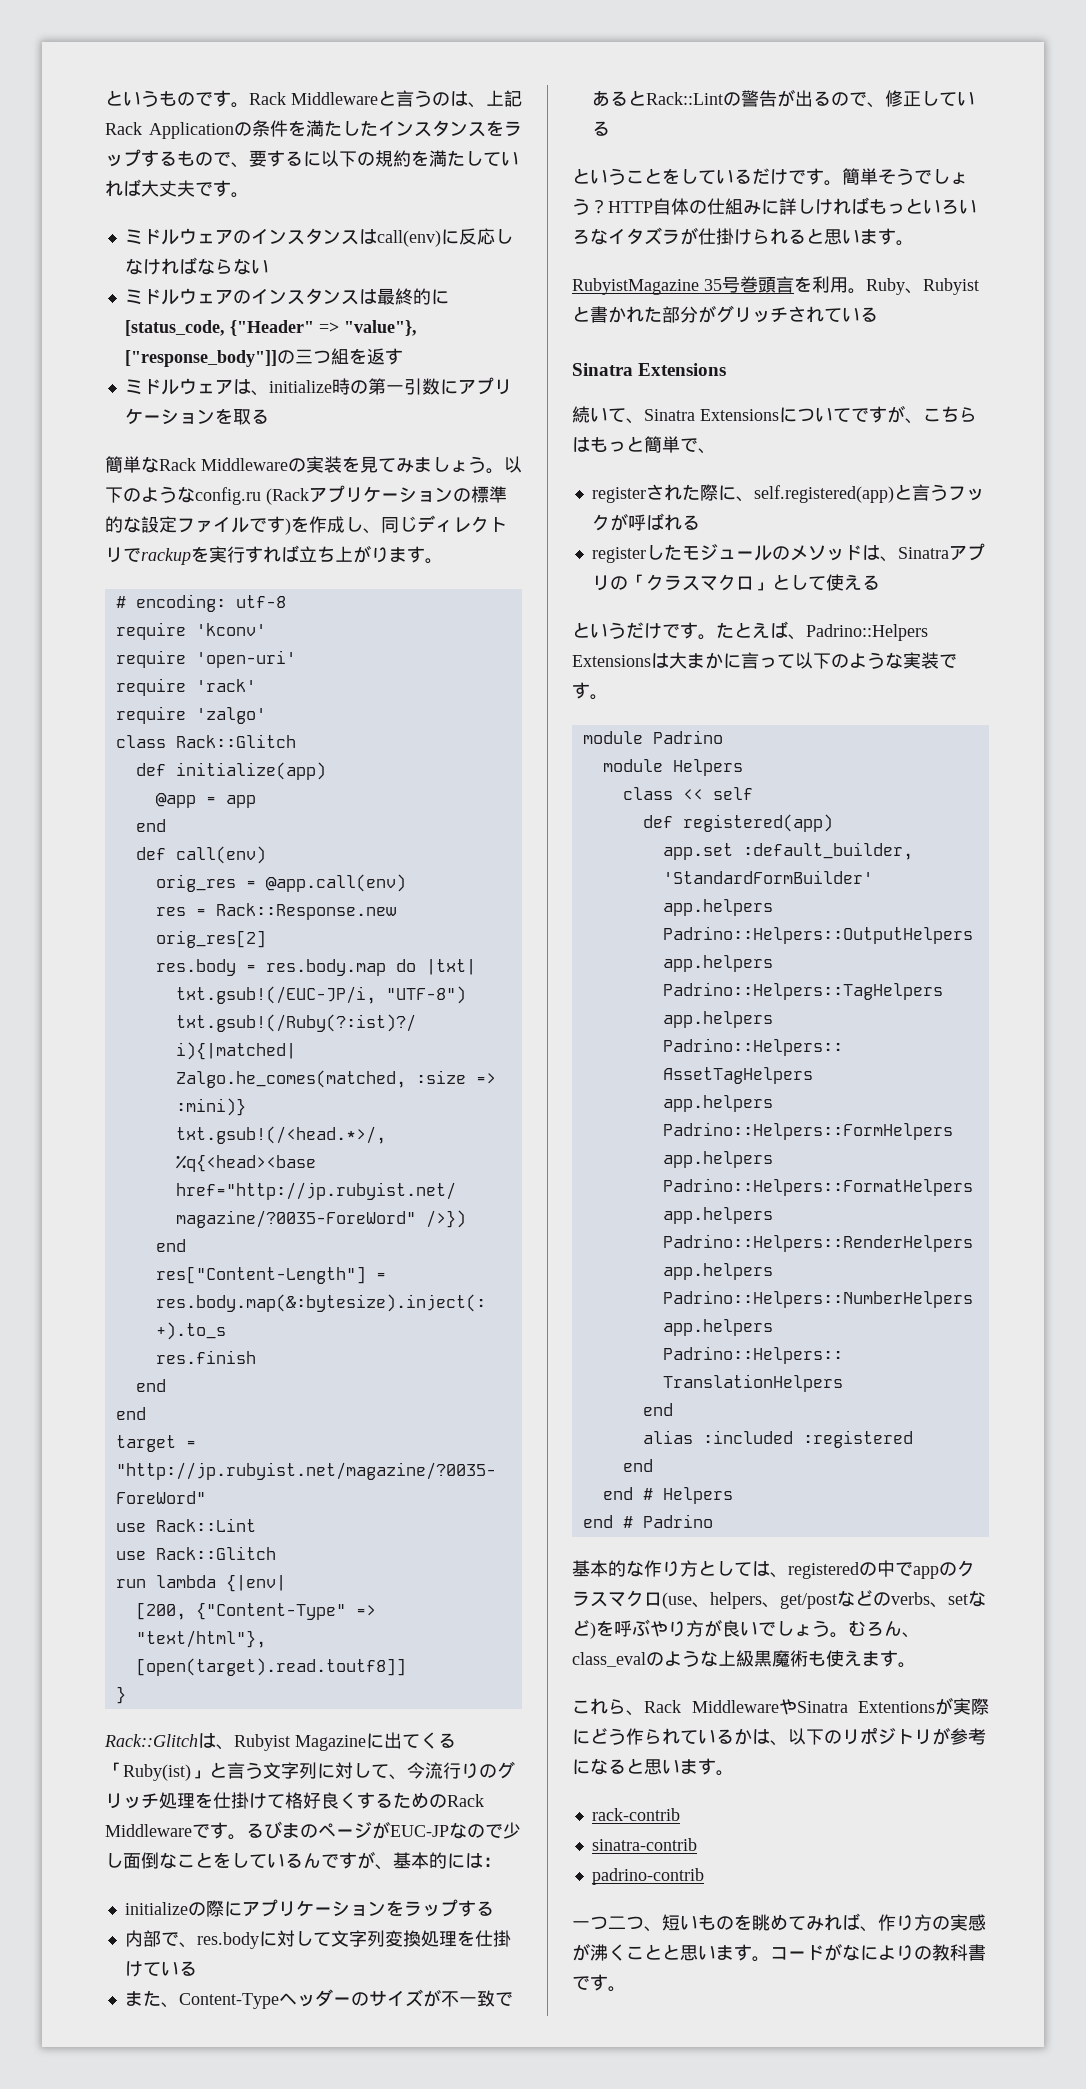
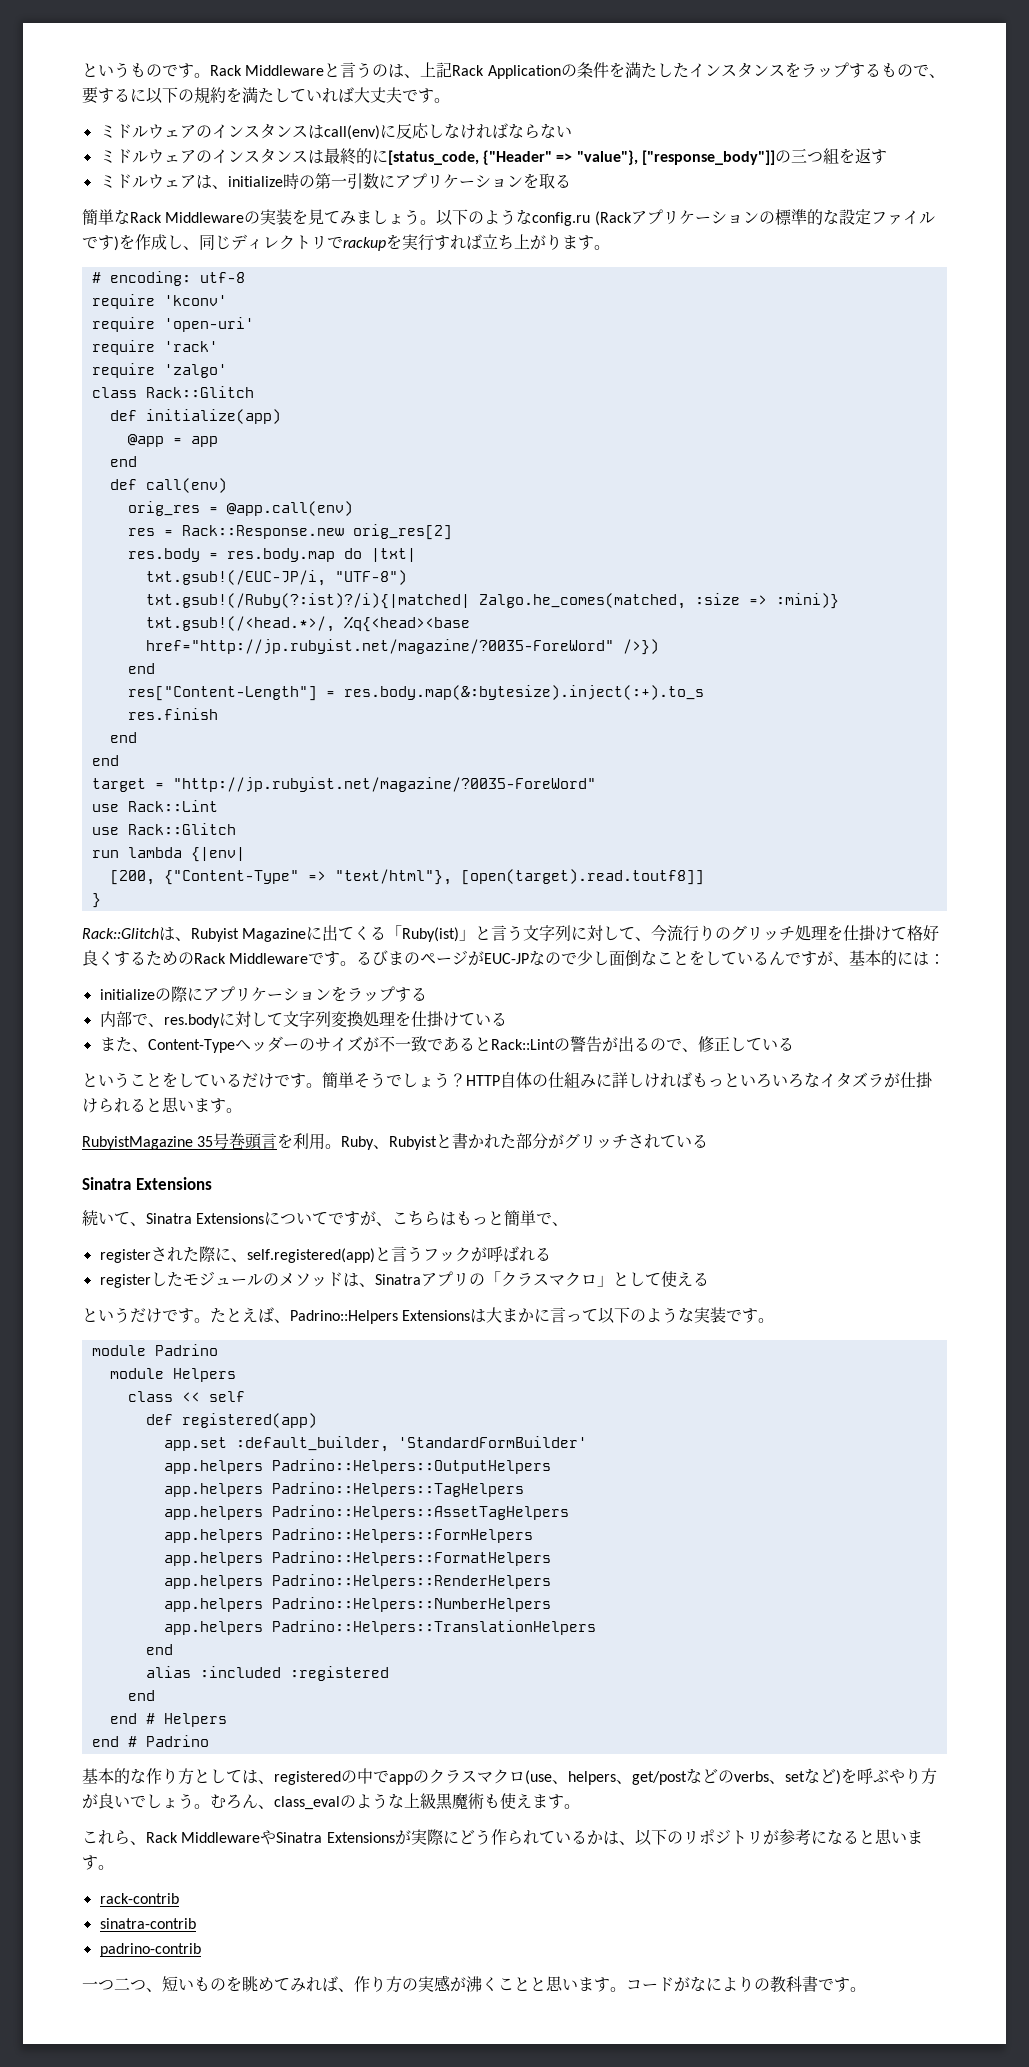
[858,1701,935,1713] Extentions -> [326,1832,395,1843] Extensions

